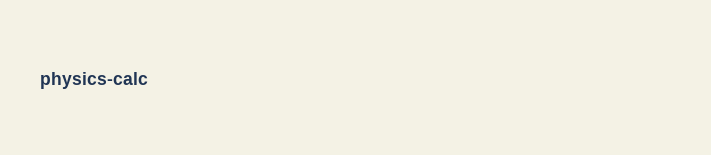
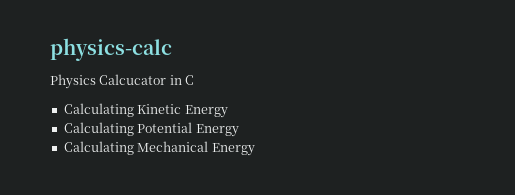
(148, 80) none -> [50,74,195,89] [63,103,228,118] [63,122,239,137] [63,141,255,156] // Physics Calcucator in C // Calculating Kinetic Energy // Calculating Potential Energy // Calculating Mechanical Energy

